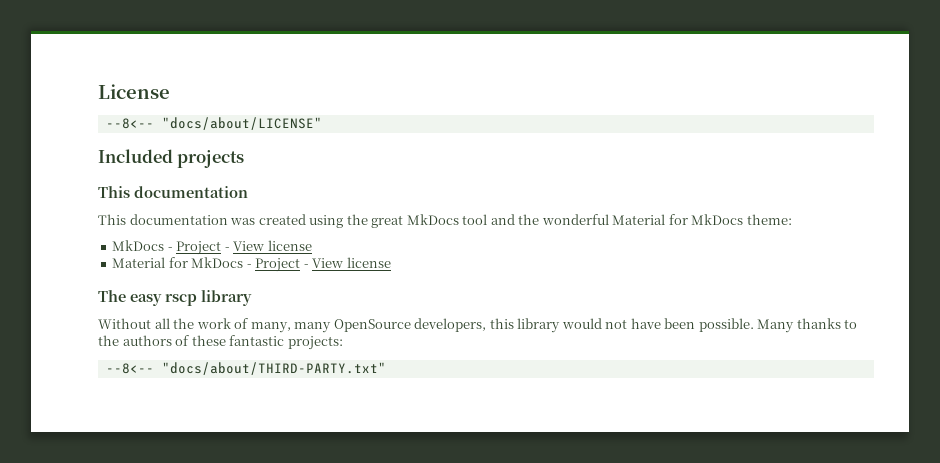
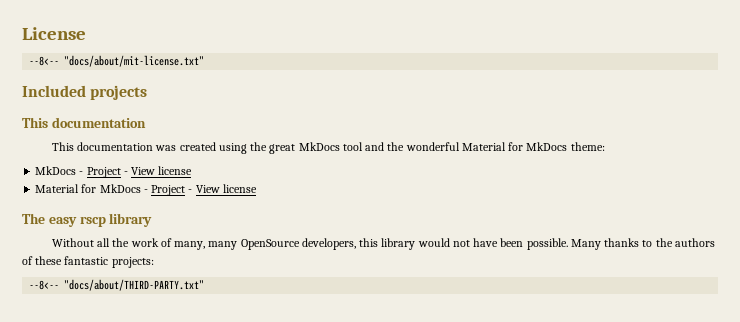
[161,117,322,130] "docs/about/LICENSE" -> [64,55,205,67] "docs/about/mit-license.txt"

